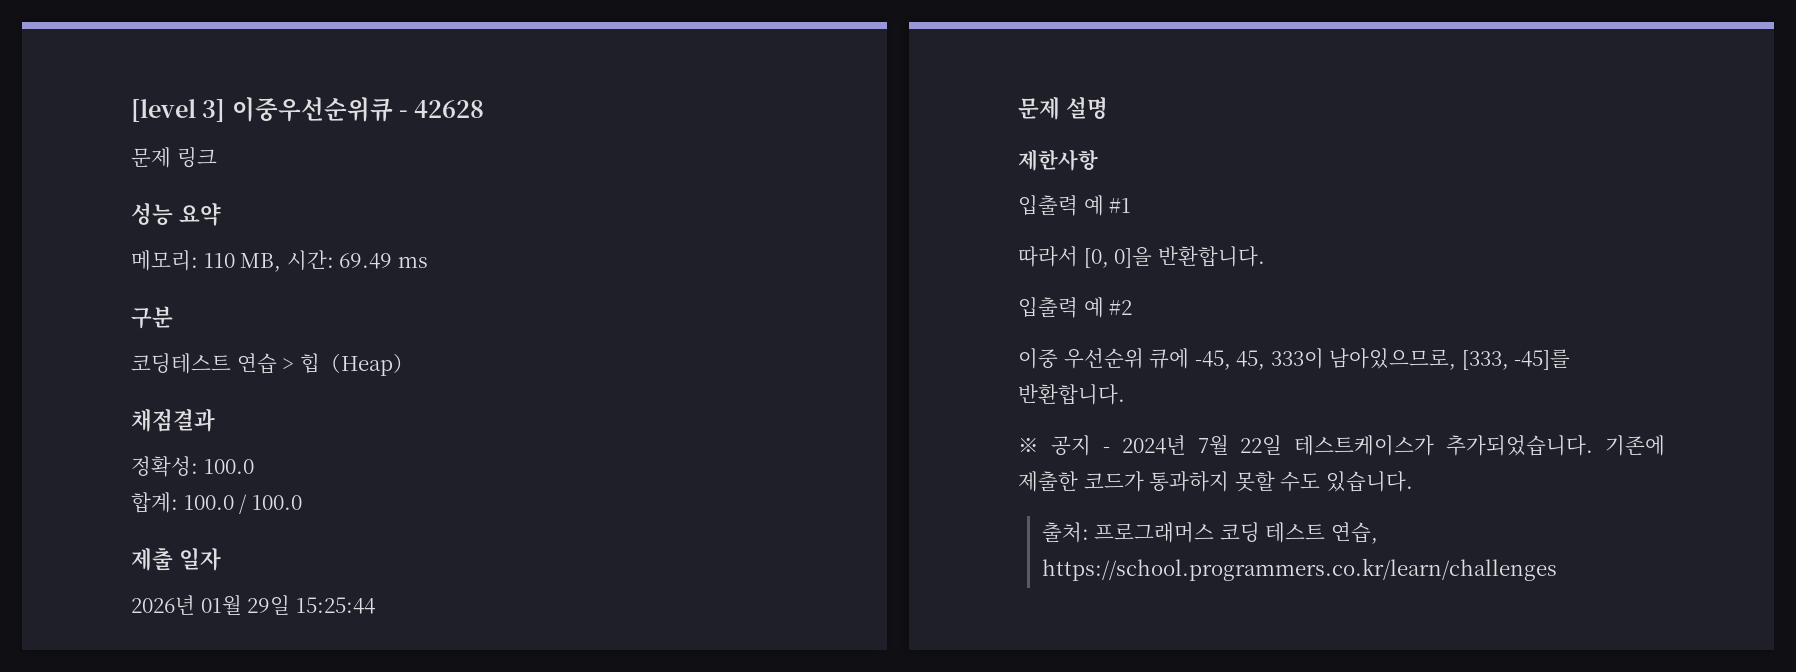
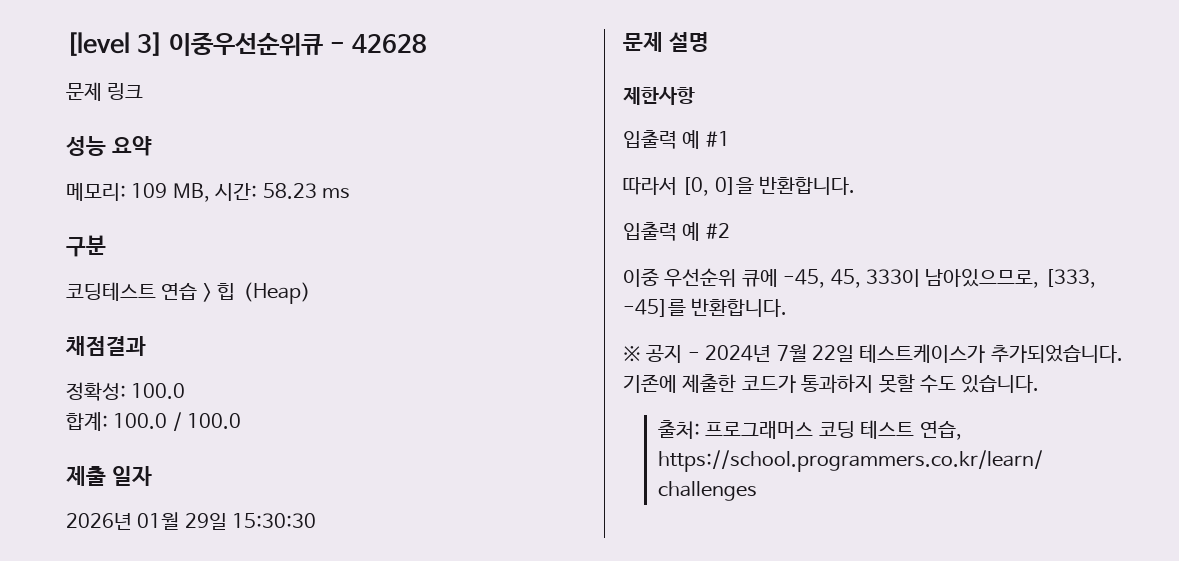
[203,253,235,268] 110 -> [131,183,168,198] 109
[339,253,393,269] 69.49 -> [262,183,317,199] 58.23
[295,597,375,614] 15:25:44 -> [232,513,317,528] 15:30:30

